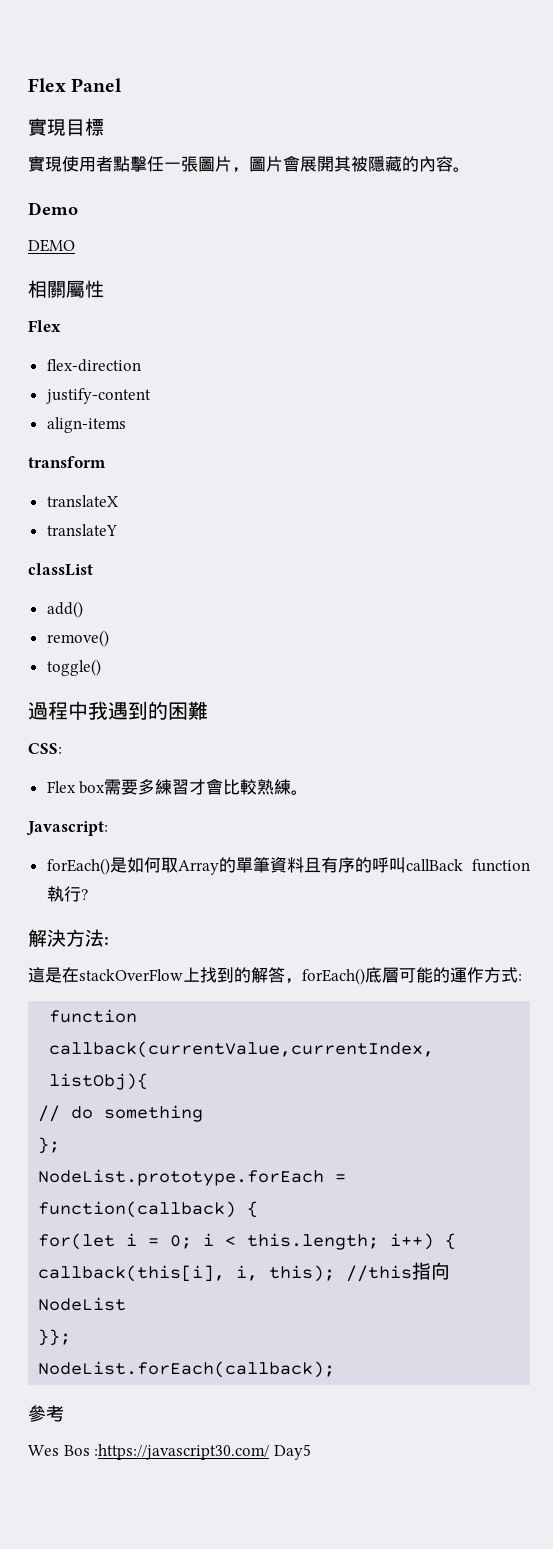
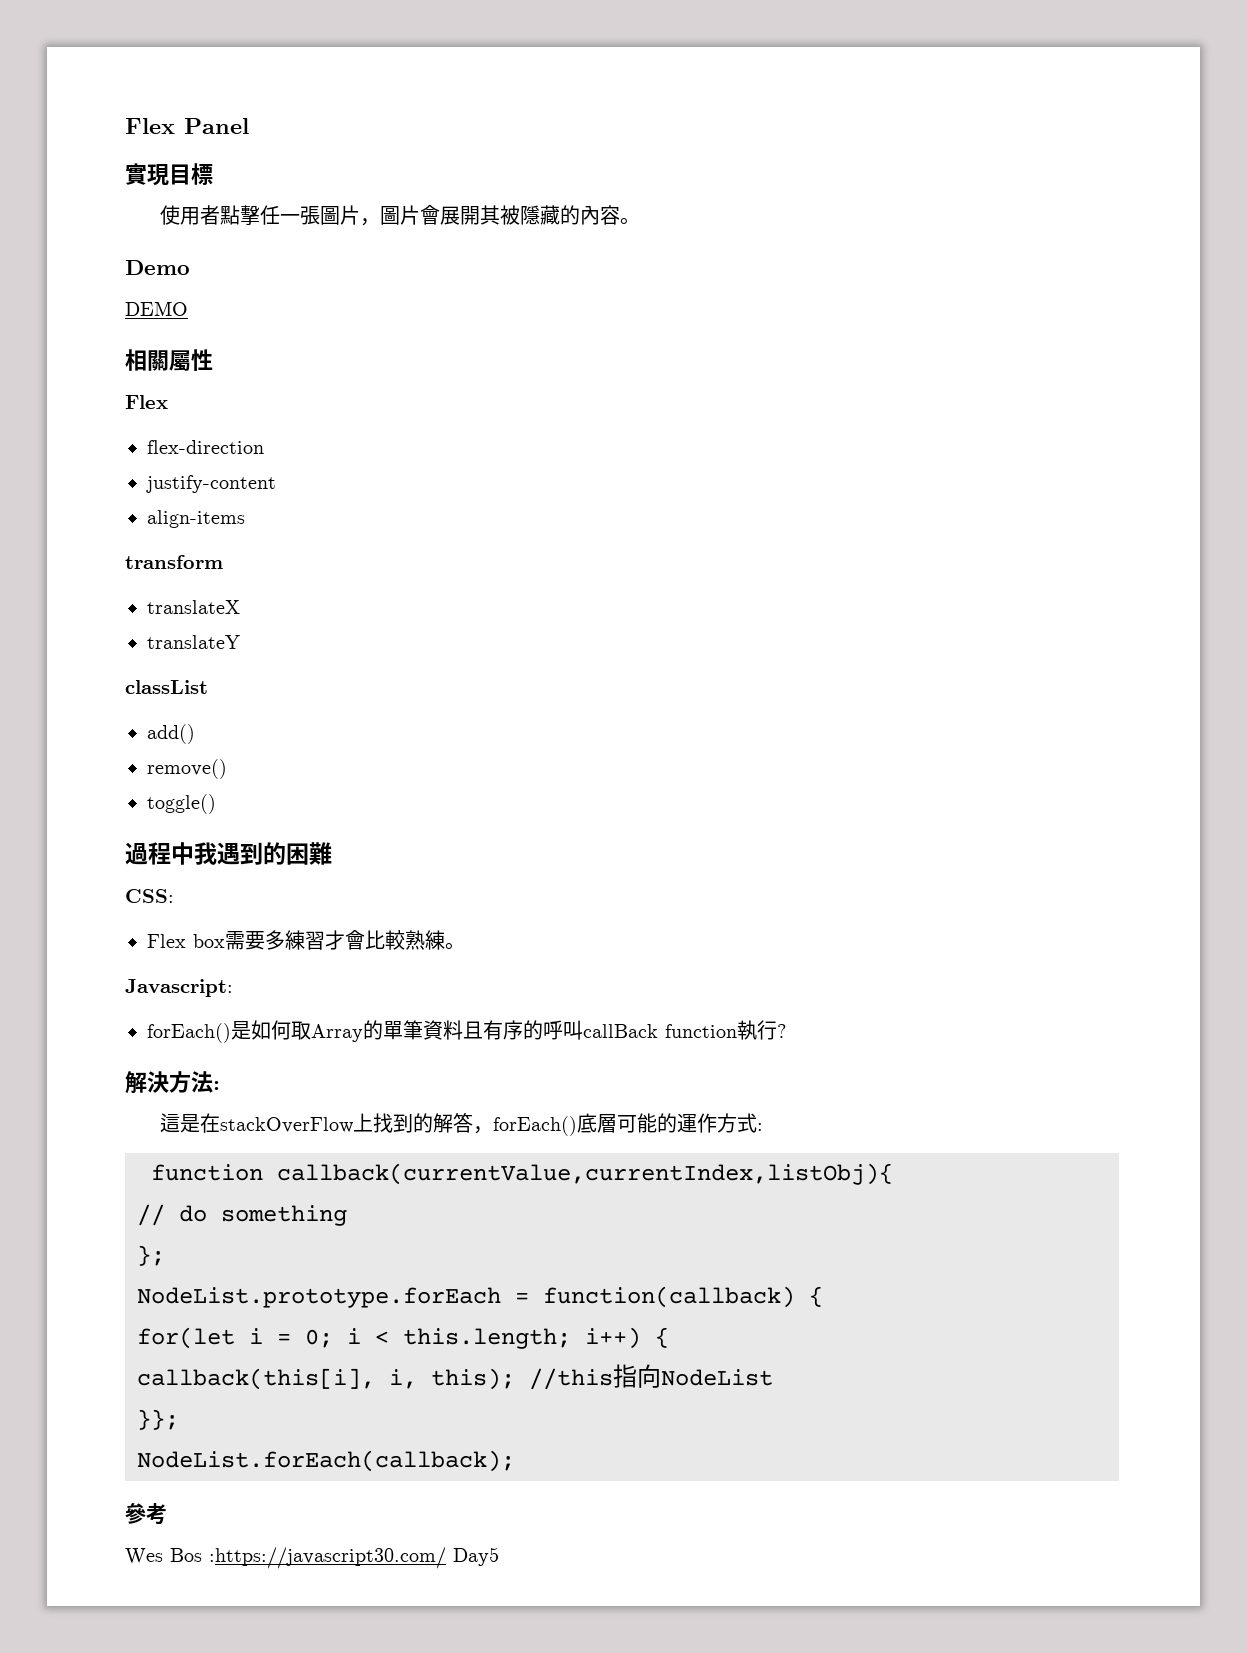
[28,156,62,172] 實現 -> (213, 174) none

